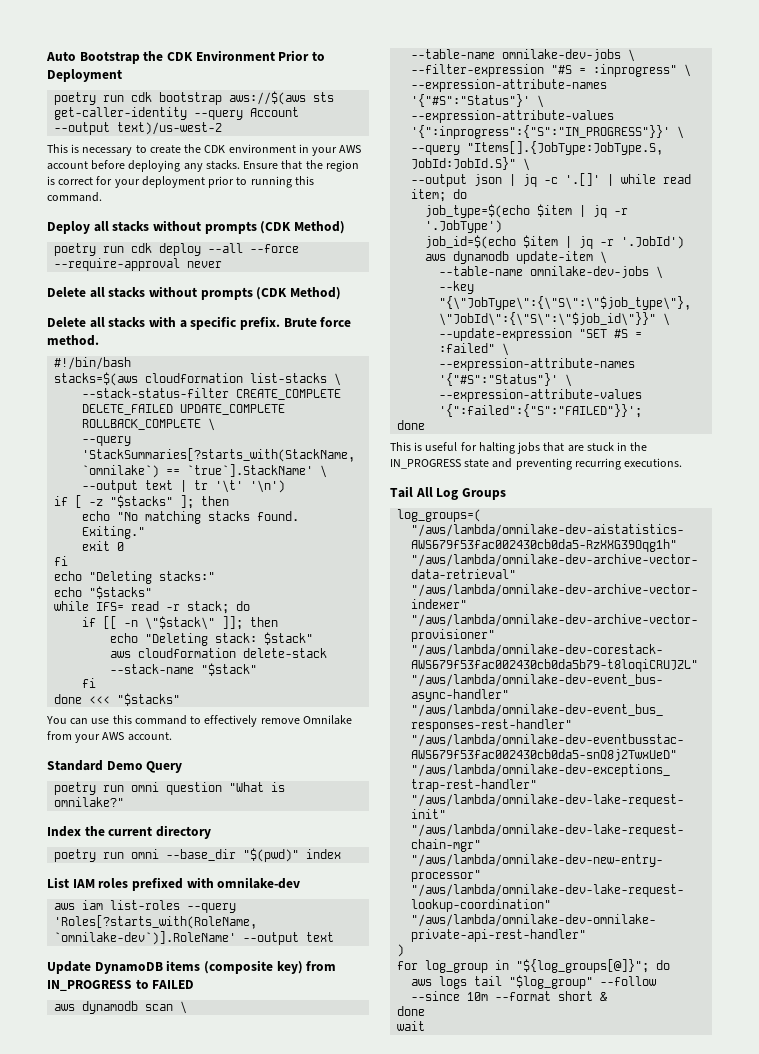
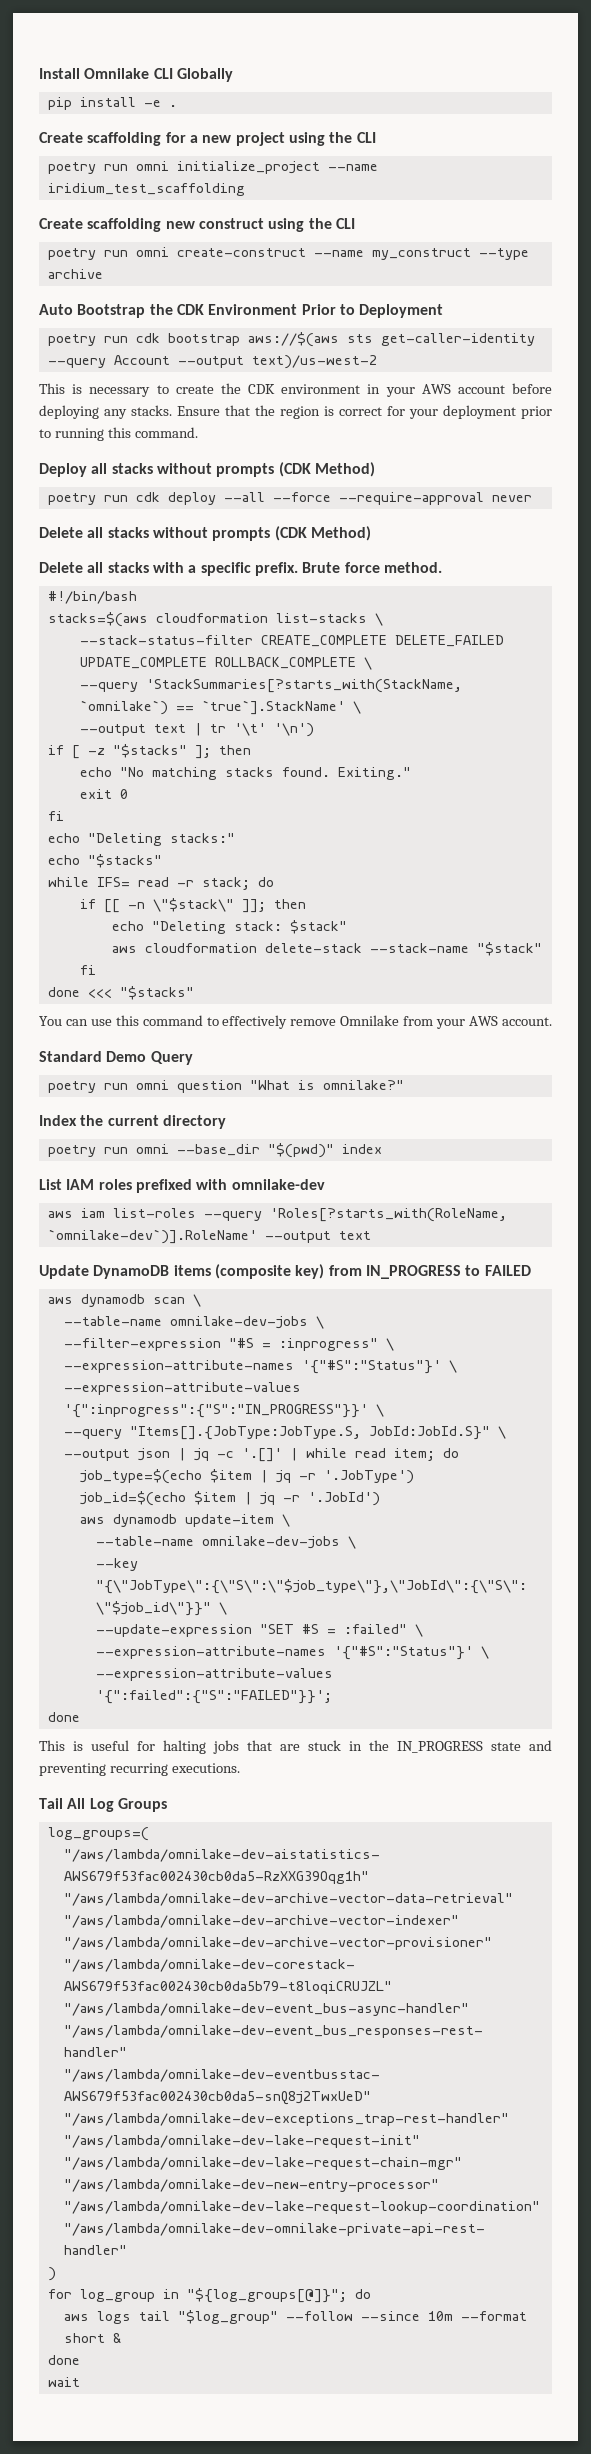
(46, 56) none -> [39,68,233,82] [47,97,177,110] [39,132,376,146] [47,161,378,174] [47,183,245,196] [39,218,355,232] [47,247,529,260] [47,269,103,279] Install Omnilake CLI Globally // pip install -e . // Create scaffolding for a new project using the CLI // poetry run omni initialize_project --name iridium_test_scaffolding // Create scaffolding new construct using the CLI // poetry run omni create-construct --name my_construct --type archive //

